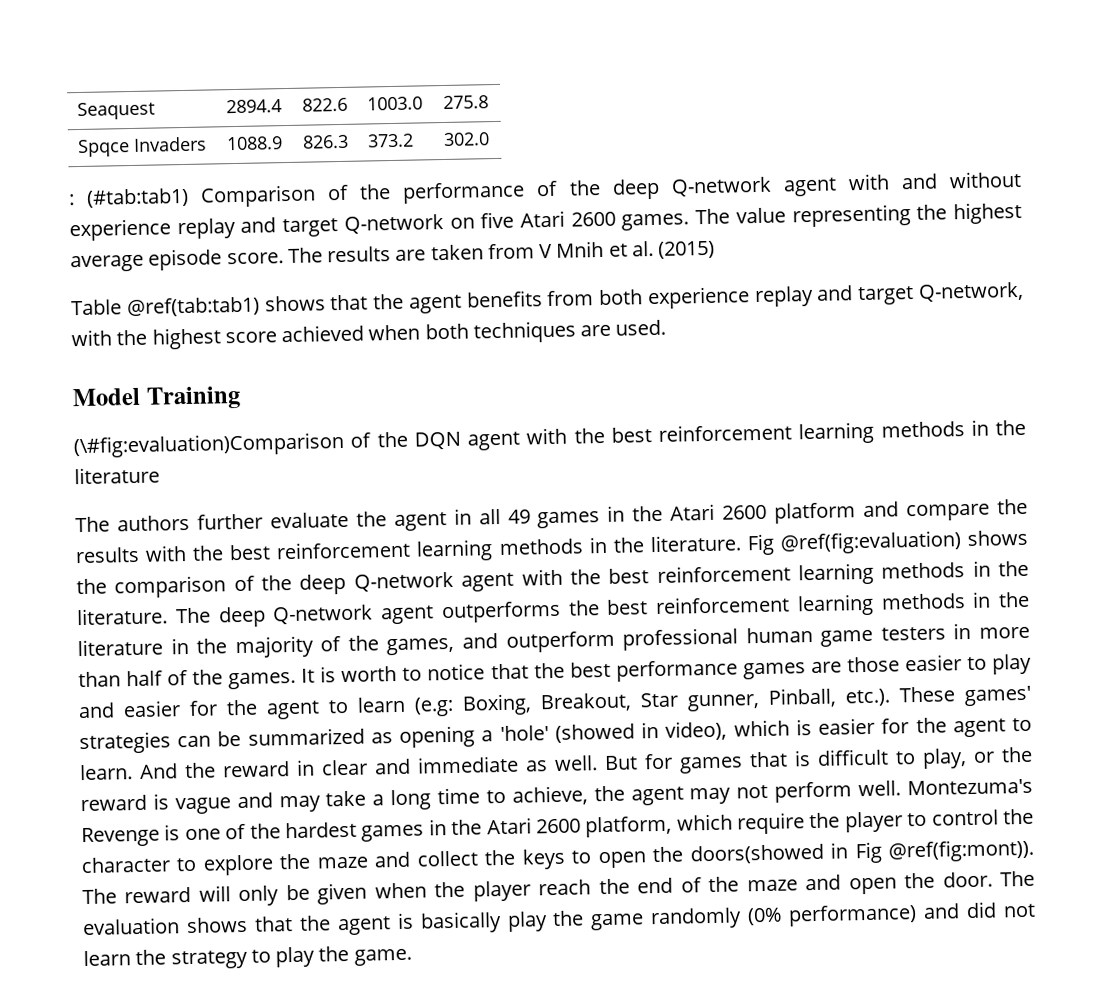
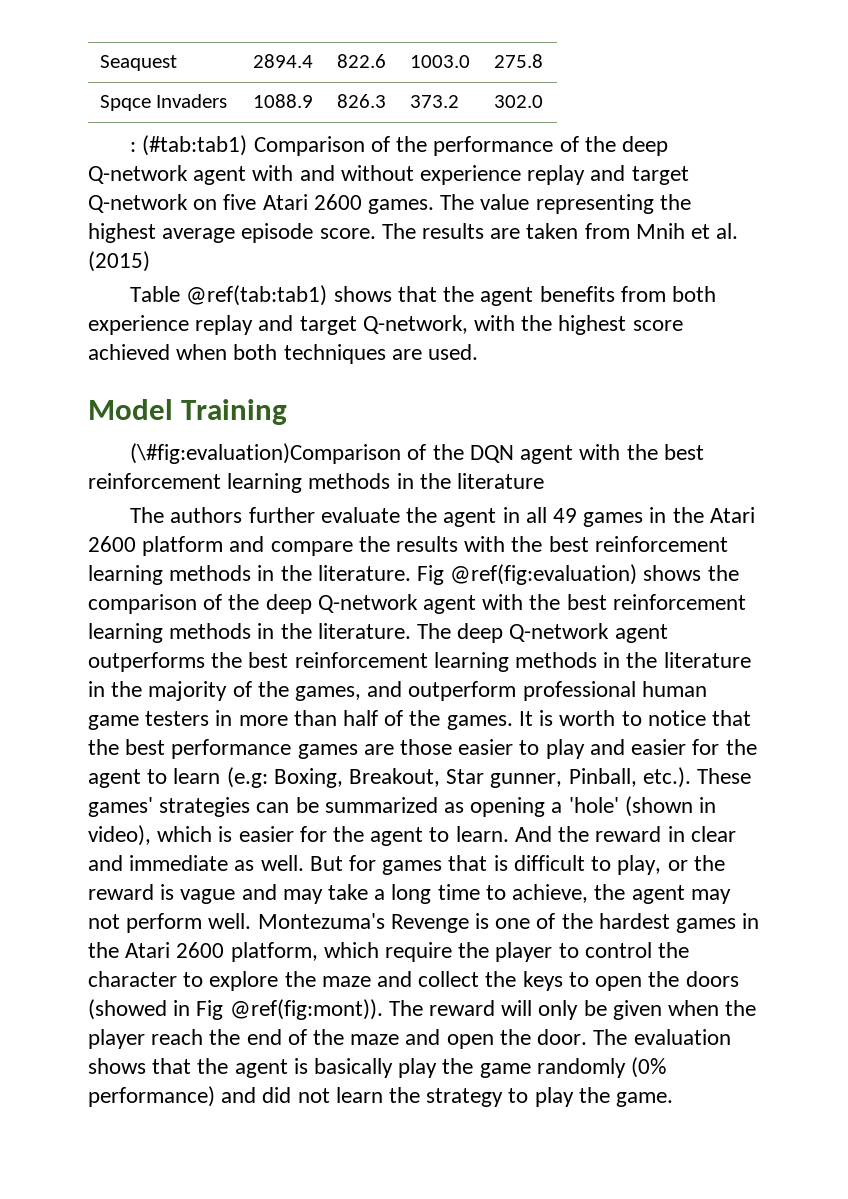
[539,243,553,259] V -> (630, 231) none
[554,723,635,743] (showed -> [624,796,693,817] (shown
[689,843,824,865] doors(showed -> [685,971,739,987] [88,999,167,1020] doors (showed

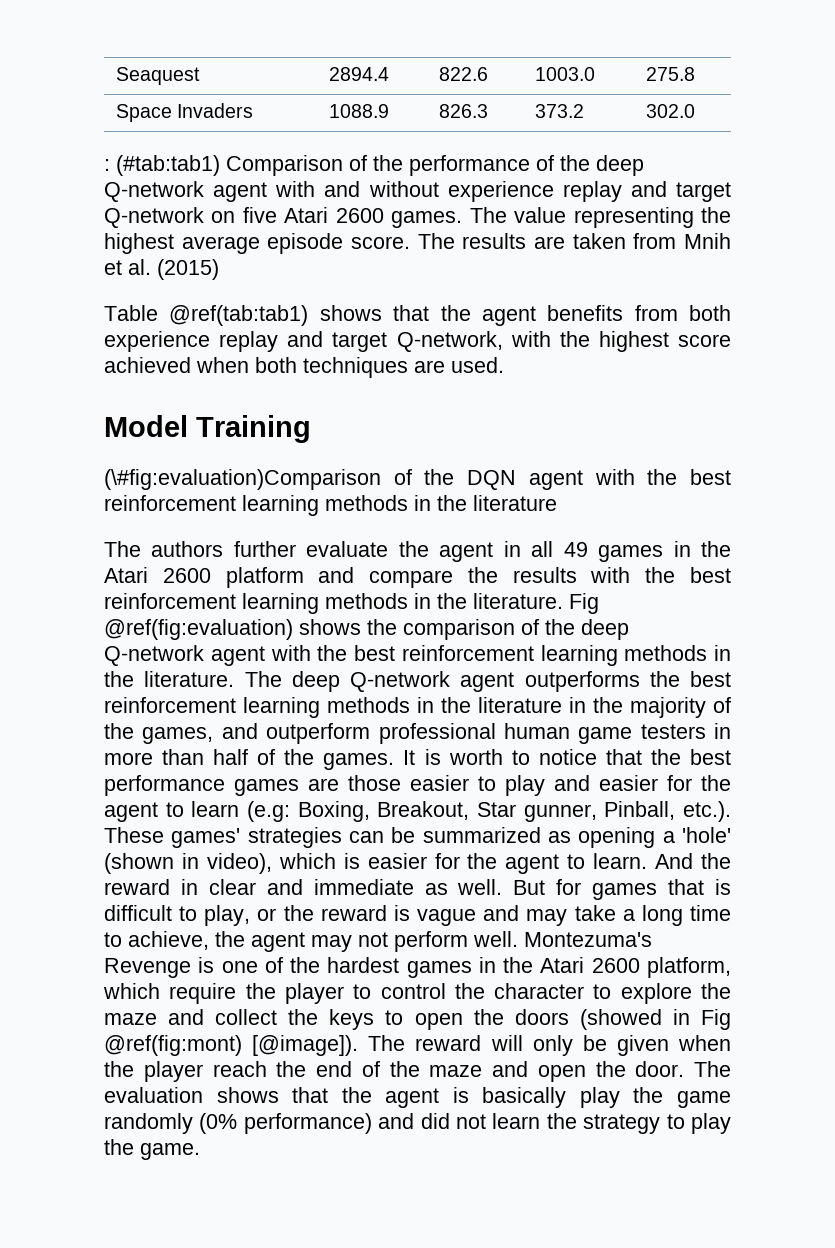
[99,95,151,111] Spqce -> [115,104,172,122] Space
[229,999,383,1020] @ref(fig:mont)). -> [104,1035,359,1056] @ref(fig:mont) [@image]).

